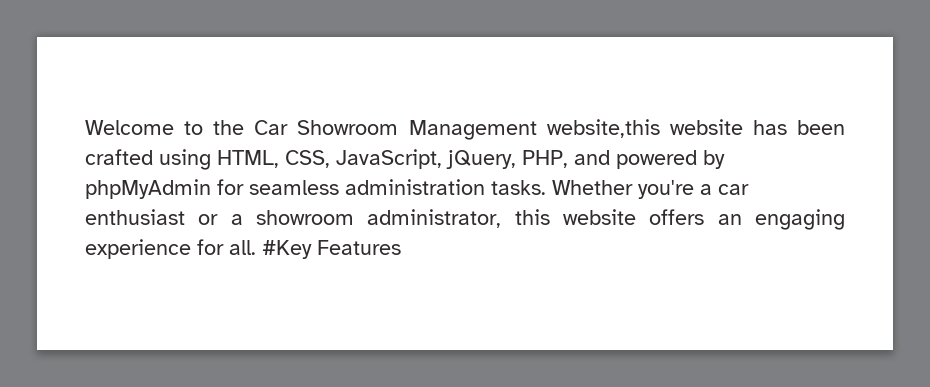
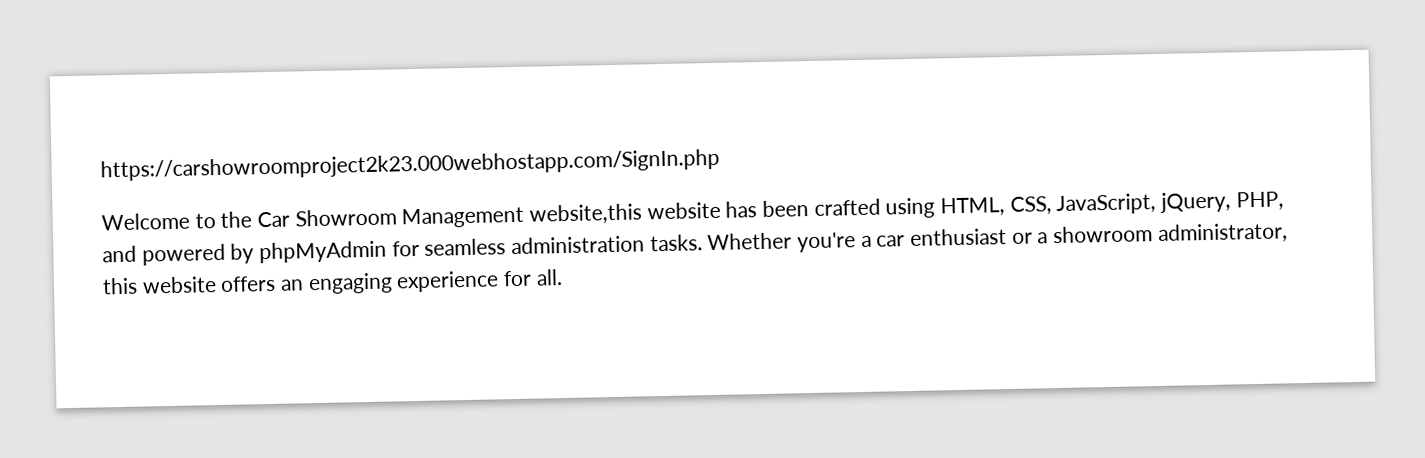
(85, 127) none -> [100,148,720,182] https://carshowroomproject2k23.000webhostapp.com/SignIn.php //
[262,240,401,259] #Key Features -> (563, 277) none

